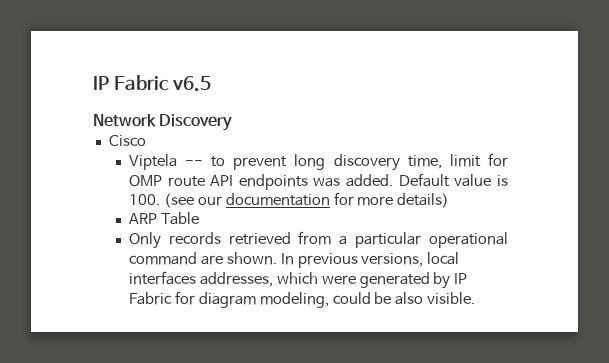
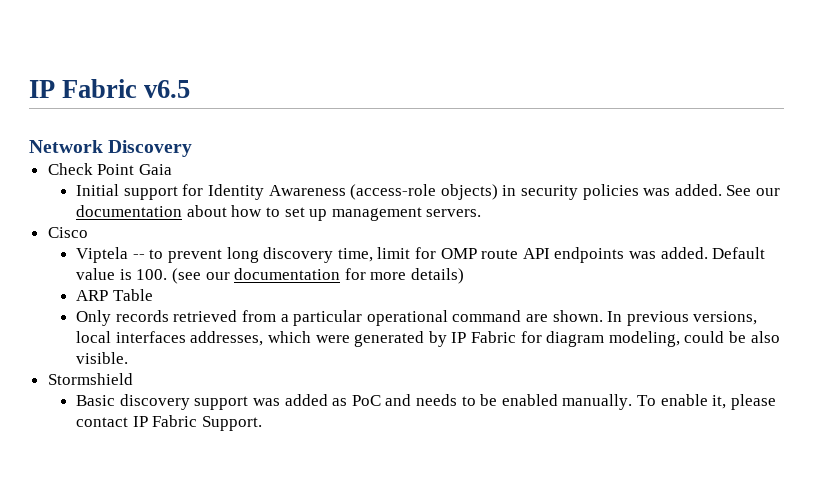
(233, 122) none -> [47,163,172,175] [76,184,780,200] [76,205,482,221] // Check Point Gaia // Initial support for Identity Awareness (access-role objects) in security policies was added. See our documentation about how to set up management servers.
(476, 298) none -> [47,373,133,385] [76,394,776,410] [76,415,263,431] // Stormshield // Basic discovery support was added as PoC and needs to be enabled manually. To enable it, please contact IP Fabric Support.

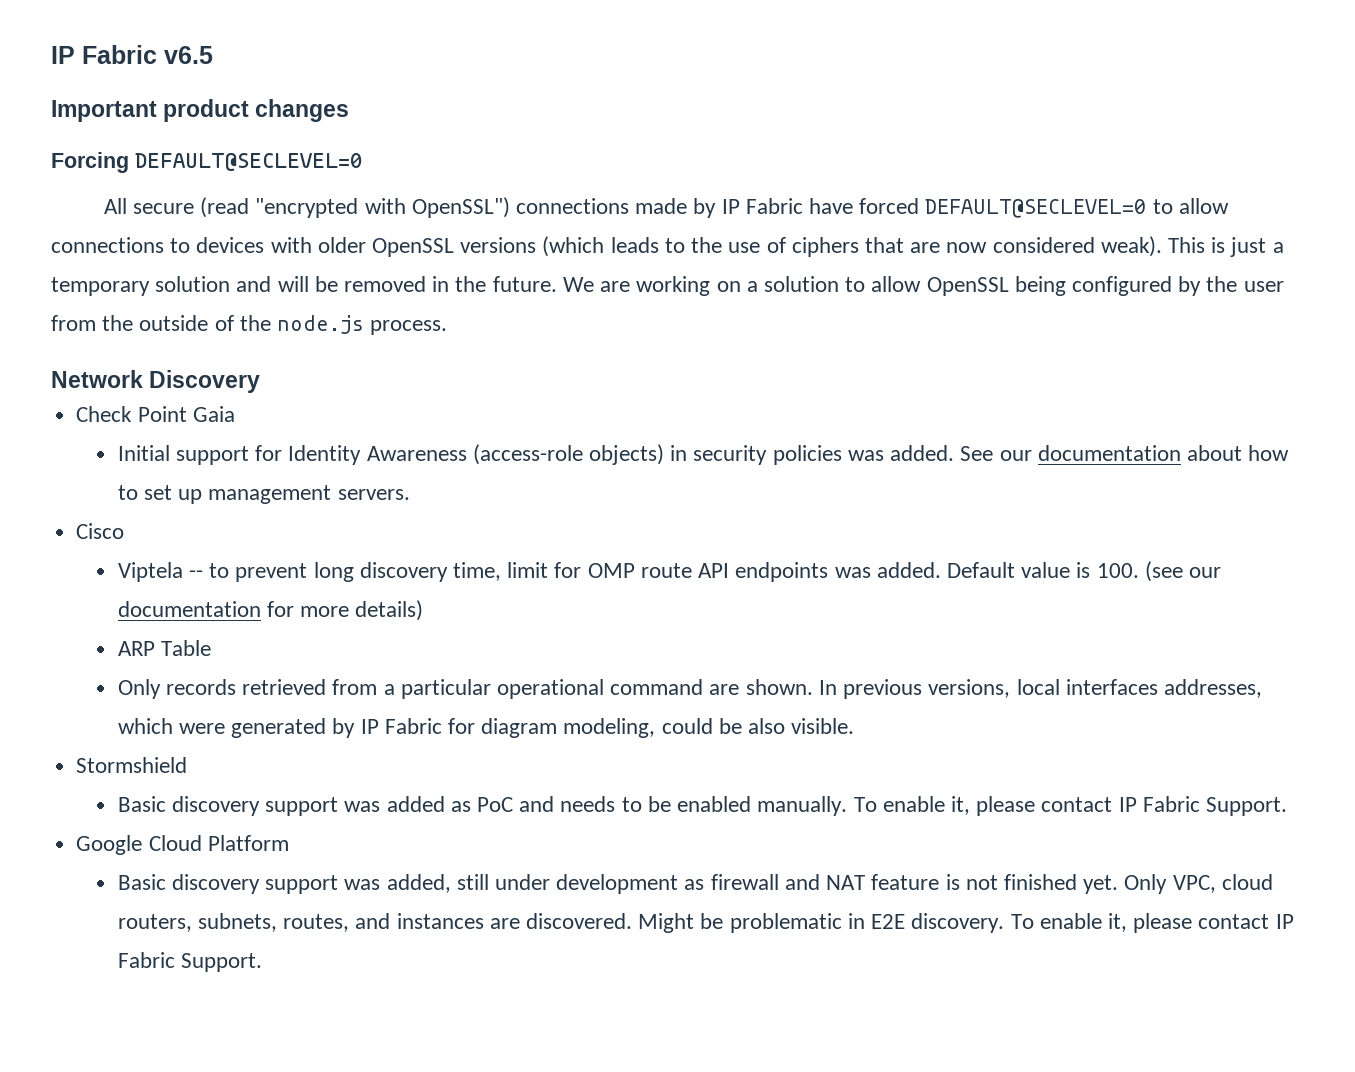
(191, 89) none -> [51,99,350,122] [51,152,362,173] [103,197,1229,218] [51,236,1284,257] [51,276,1284,296] [51,315,448,335] // Important product changes // Forcing DEFAULT@SECLEVEL=0 // All secure (read "encrypted with OpenSSL") connections made by IP Fabric have forced DEFAULT@SECLEVEL=0 to allow connections to devices with older OpenSSL versions (which leads to the use of ciphers that are now considered weak). This is just a temporary solution and will be removed in the future. We are working on a solution to allow OpenSSL being configured by the user from the outside of the node.js process.
(263, 423) none -> [76,835,289,855] [117,874,1273,894] [117,913,1294,933] [117,952,262,972] // Google Cloud Platform // Basic discovery support was added, still under development as firewall and NAT feature is not finished yet. Only VPC, cloud routers, subnets, routes, and instances are discovered. Might be problematic in E2E discovery. To enable it, please contact IP Fabric Support.

